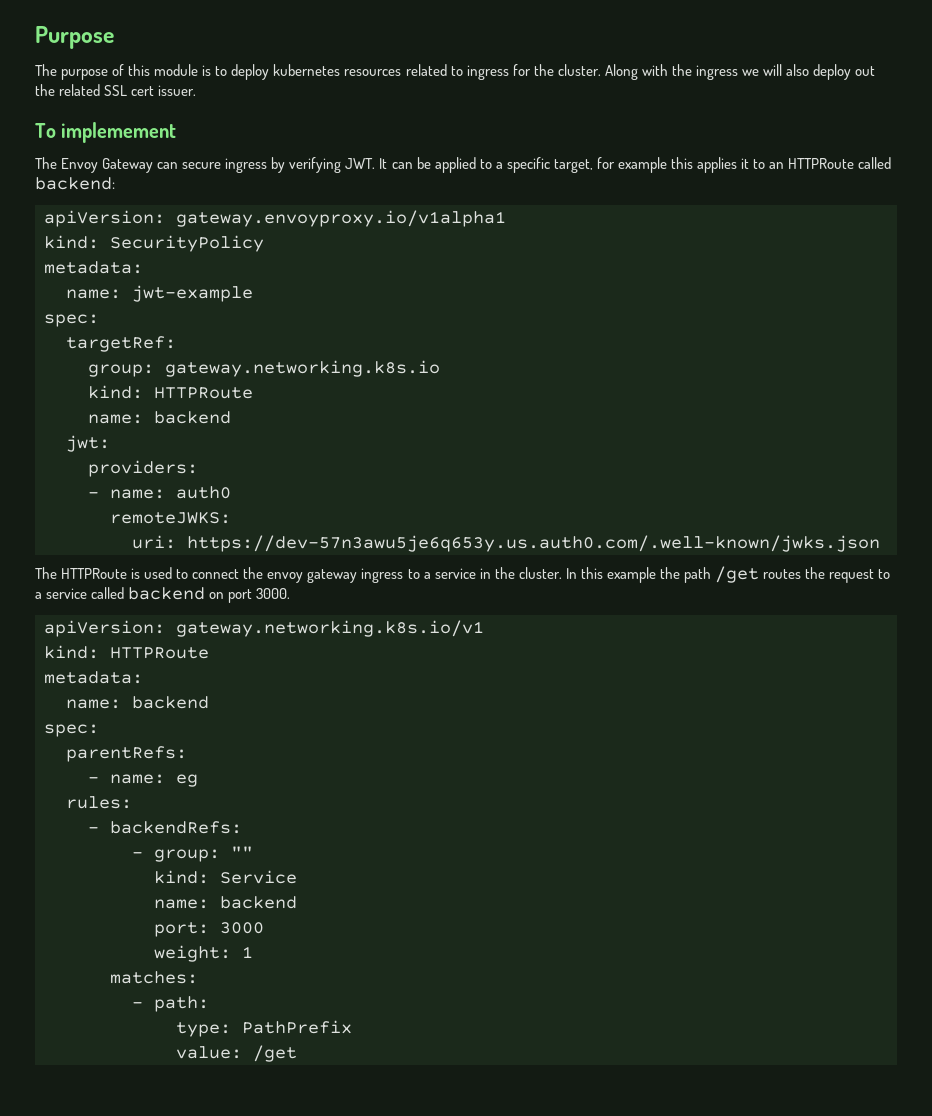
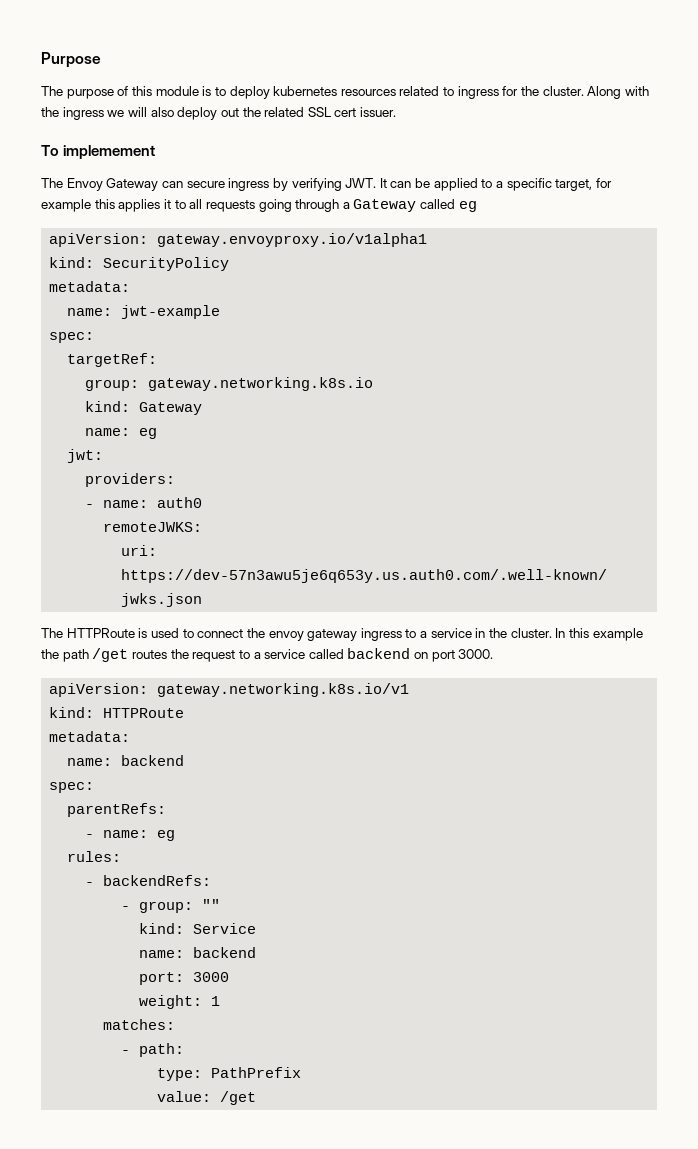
[769,157,892,169] [35,177,115,190] an HTTPRoute called backend: -> [189,199,477,212] all requests going through a Gateway called eg
[154,387,253,399] [88,411,231,424] HTTPRoute // name: backend -> [139,402,203,415] [85,428,158,439] Gateway // name: eg

